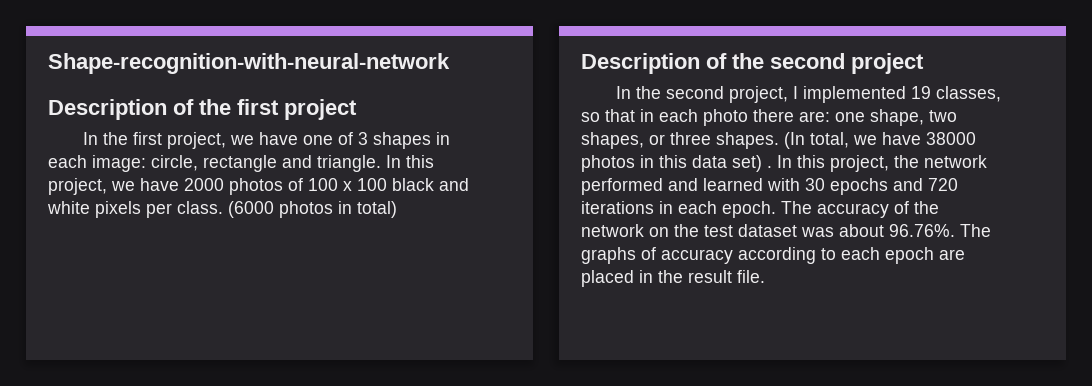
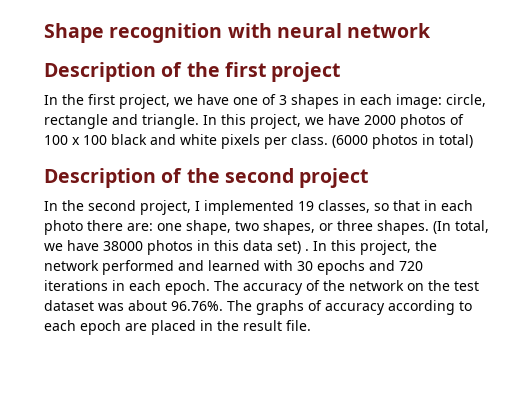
[48,53,450,74] Shape-recognition-with-neural-network -> [44,23,432,43] Shape recognition with neural network

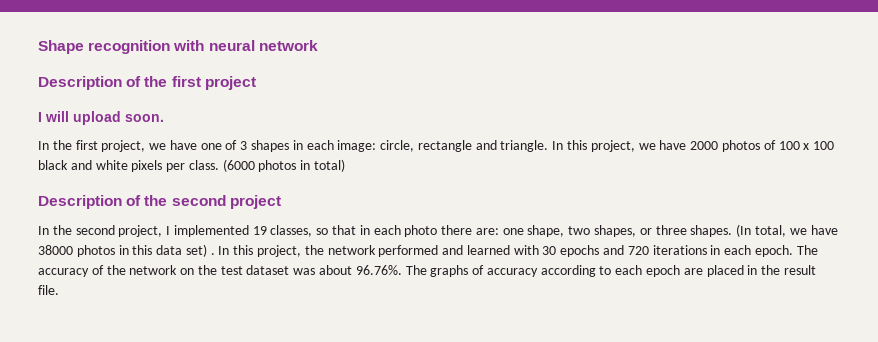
(341, 72) none -> [38,111,164,125] // I will upload soon.

